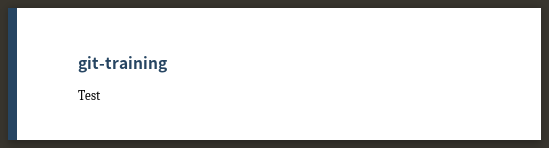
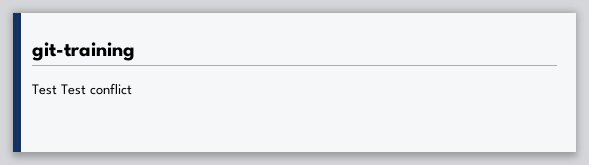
(101, 95) none -> [61,83,132,95] Test conflict

